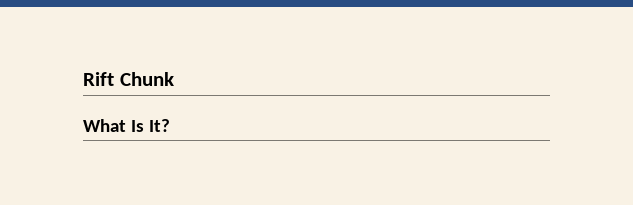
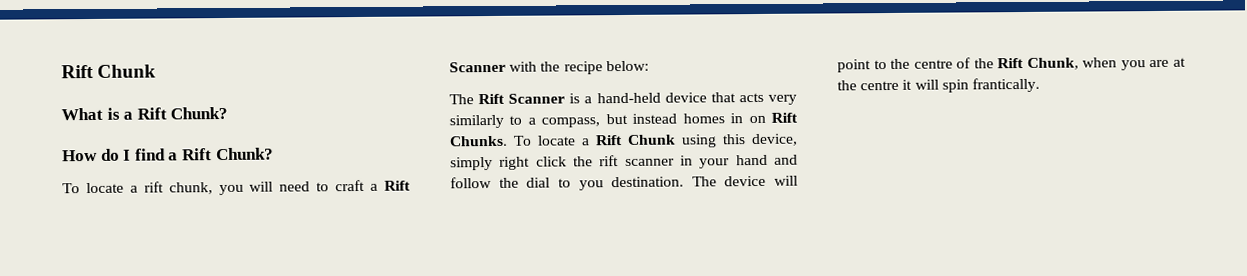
[130,119,170,132] Is It? -> [106,106,229,120] [62,147,274,162] [62,179,412,196] [449,60,649,75] [449,92,797,105] [449,112,798,129] [449,133,798,148] [450,154,798,171] [450,175,798,191] [837,57,1186,73] [837,77,1040,93] is a Rift Chunk? // How do I find a Rift Chunk? // To locate a rift chunk, you will need to craft a Rift Scanner with the recipe below: // The Rift Scanner is a hand-held device that acts very similarly to a compass, but instead homes in on Rift Chunks. To locate a Rift Chunk using this device, simply right click the rift scanner in your hand and follow the dial to you destination. The device will point to the centre of the Rift Chunk, when you are at the centre it will spin frantically.

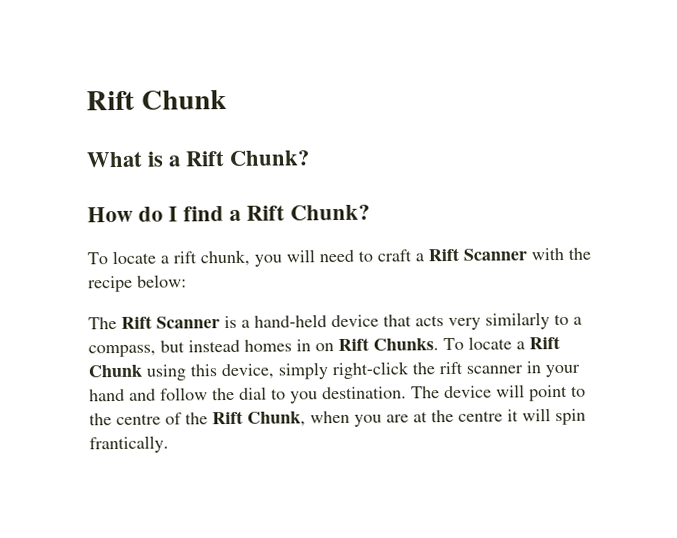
[499,156,567,170] right click -> [332,361,409,380] right-click

